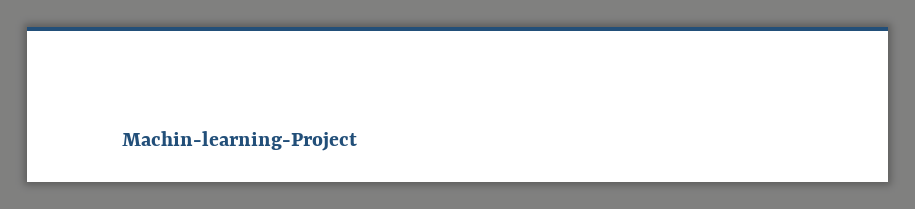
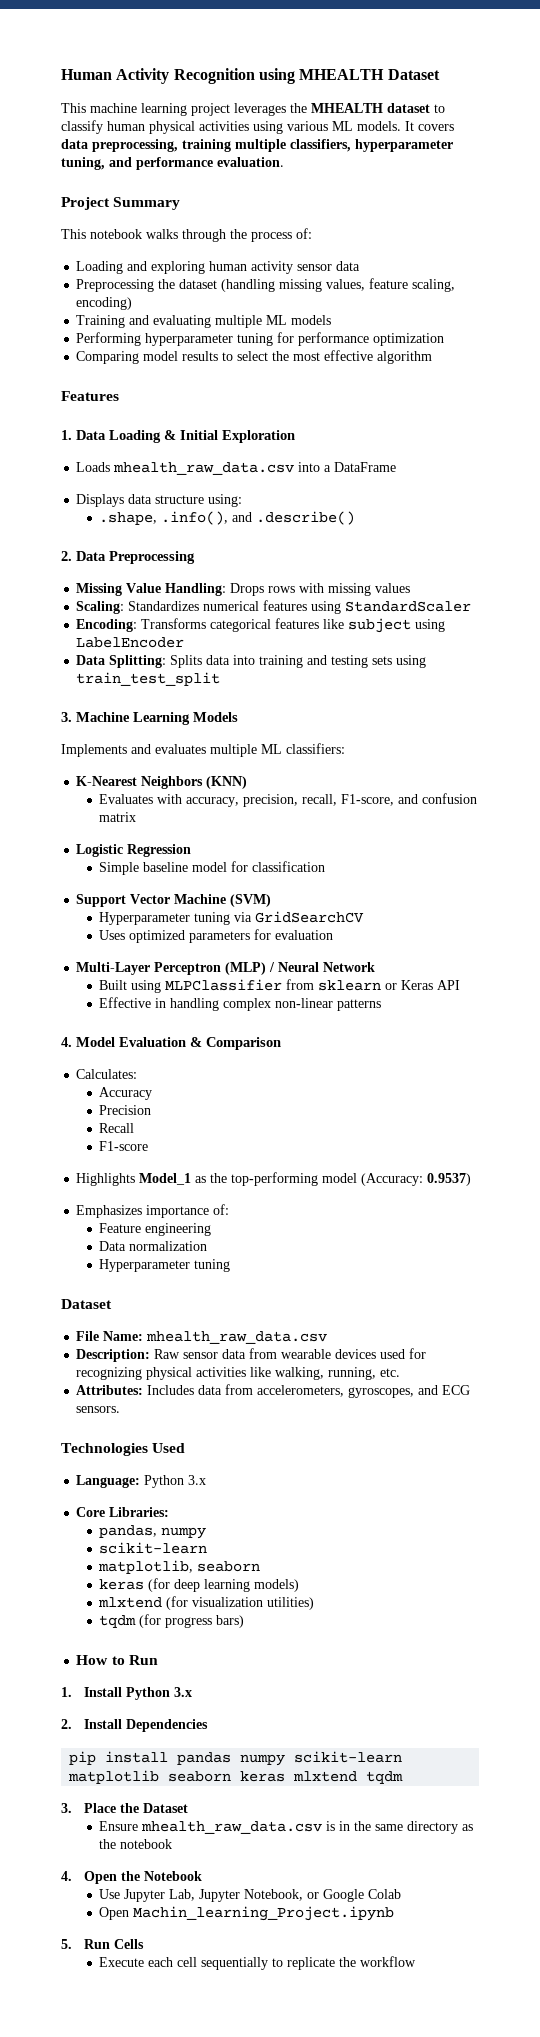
[122,131,357,151] Machin-learning-Project -> [61,68,440,84] [61,103,445,116] [61,120,454,134] [61,139,453,152] [61,157,284,170] [61,197,181,210] [61,228,312,242] [76,261,361,274] [76,278,456,292] [76,297,133,310] [76,315,332,328] [76,332,445,346] [76,350,433,364] [61,391,119,401] [61,430,295,443] [76,462,397,475] [76,494,243,507] [99,511,356,525] [61,551,195,564] [76,583,411,596] [76,600,472,614] [76,618,446,633] [76,637,185,648] [76,655,427,668] [76,672,221,686] [61,712,238,725] [61,743,345,757] [76,776,248,789] [99,793,478,807] [99,812,137,822] [76,844,192,857] [99,861,326,875] [76,894,272,907] [99,911,365,925] [99,929,334,943] [76,962,376,975] [99,979,461,993] [99,997,382,1011] [61,1037,281,1050] [76,1069,138,1079] [99,1087,153,1100] [99,1105,152,1115] [99,1123,135,1133] [99,1141,149,1151] [76,1172,472,1186] [76,1204,230,1218] [99,1223,212,1236] [99,1241,208,1251] [99,1259,231,1272] [61,1299,112,1309] [76,1331,328,1344] [76,1348,427,1362] [76,1367,401,1380] [76,1384,471,1398] [76,1406,121,1413] [61,1443,186,1456] [76,1475,207,1488] [76,1507,170,1517] [99,1525,207,1539] [99,1542,208,1554] [98,1560,261,1574] [99,1578,300,1592] [98,1596,315,1610] [99,1614,245,1628] [76,1655,158,1665] [61,1687,192,1700] [61,1719,208,1732] [69,1751,403,1766] [68,1770,404,1784] [61,1803,188,1813] [99,1821,474,1834] [99,1839,173,1849] [61,1871,202,1884] [99,1889,402,1902] [99,1906,395,1921] [61,1939,144,1949] [99,1956,417,1970] Human Activity Recognition using MHEALTH Dataset // This machine learning project leverages the MHEALTH dataset to classify human physical activities using various ML models. It covers data preprocessing, training multiple classifiers, hyperparameter tuning, and performance evaluation. // Project Summary // This notebook walks through the process of: // Loading and exploring human activity sensor data // Preprocessing the dataset (handling missing values, feature scaling, encoding) // Training and evaluating multiple ML models // Performing hyperparameter tuning for performance optimization // Comparing model results to select the most effective algorithm // Features // 1. Data Loading & Initial Exploration // Loads mhealth_raw_data.csv into a DataFrame // Displays data structure using: // .shape, .info(), and .describe() // 2. Data Preprocessing // Missing Value Handling: Drops rows with missing values // Scaling: Standardizes numerical features using StandardScaler // Encoding: Transforms categorical features like subject using LabelEncoder // Data Splitting: Splits data into training and testing sets using train_test_split // 3. Machine Learning Models // Implements and evaluates multiple ML classifiers: // K-Nearest Neighbors (KNN) // Evaluates with accuracy, precision, recall, F1-score, and confusion matrix // Logistic Regression // Simple baseline model for classification // Support Vector Machine (SVM) // Hyperparameter tuning via GridSearchCV // Uses optimized parameters for evaluation // Multi-Layer Perceptron (MLP) / Neural Network // Built using MLPClassifier from sklearn or Keras API // Effective in handling complex non-linear patterns // 4. Model Evaluation & Comparison // Calculates: // Accuracy // Precision // Recall // F1-score // Highlights Model_1 as the top-performing model (Accuracy: 0.9537) // Emphasizes importance of: // Feature engineering // Data normalization // Hyperparameter tuning // Dataset // File Name: mhealth_raw_data.csv // Description: Raw sensor data from wearable devices used for recognizing physical activities like walking, running, etc. // Attributes: Includes data from accelerometers, gyroscopes, and ECG sensors. // Technologies Used // Language: Python 3.x // Core Libraries: // pandas, numpy // scikit-learn // matplotlib, seaborn // keras (for deep learning models) // mlxtend (for visualization utilities) // tqdm (for progress bars) // How to Run // 1. Install Python 3.x // 2. Install Dependencies // pip install pandas numpy scikit-learn matplotlib seaborn keras mlxtend tqdm // 3. Place the Dataset // Ensure mhealth_raw_data.csv is in the same directory as the notebook // 4. Open the Notebook // Use Jupyter Lab, Jupyter Notebook, or Google Colab // Open Machin_learning_Project.ipynb // 5. Run Cells // Execute each cell sequentially to replicate the workflow

